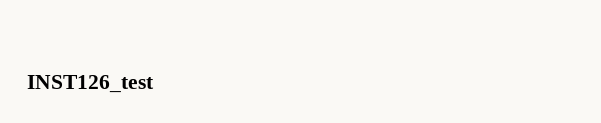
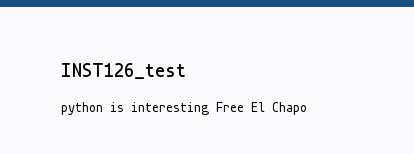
(154, 84) none -> [61,102,307,115] // python is interesting Free El Chapo

